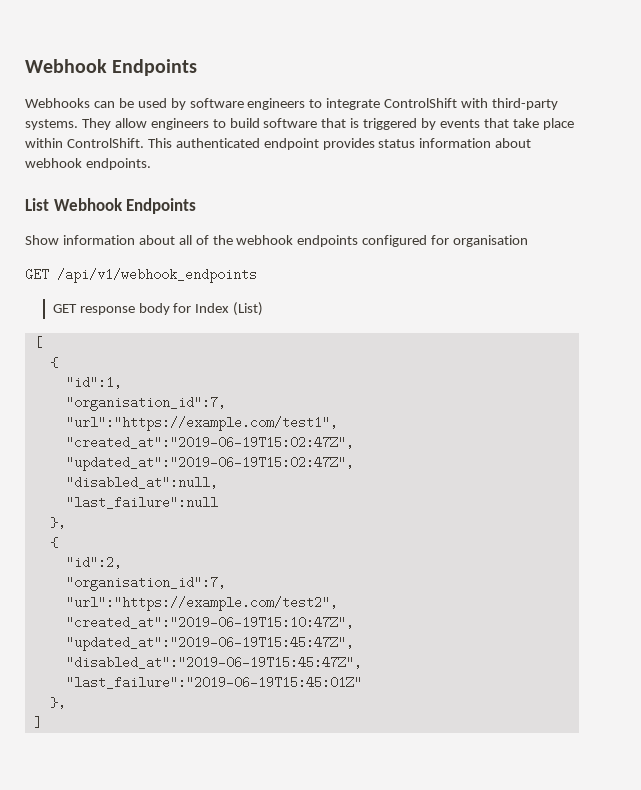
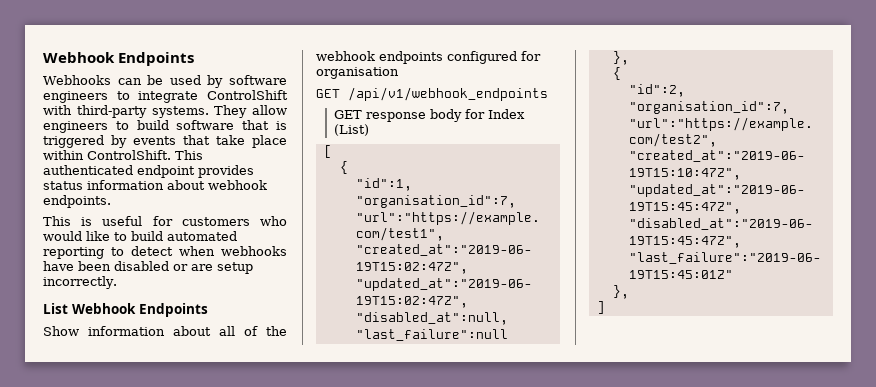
(151, 164) none -> [43,216,287,226] [43,231,237,241] [43,246,287,259] [43,261,253,274] [43,276,117,289] // This is useful for customers who would like to build automated reporting to detect when webhooks have been disabled or are setup incorrectly.

